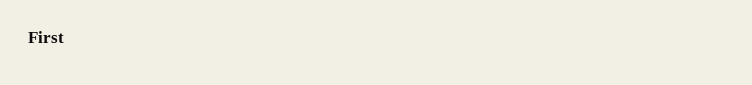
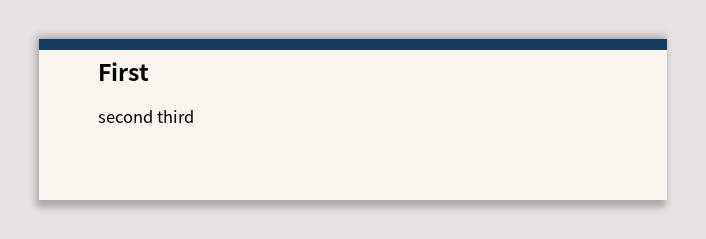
(64, 37) none -> [98,110,195,123] // second third

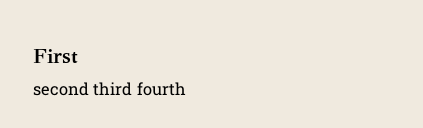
(195, 116) none -> [136,82,186,96] fourth

